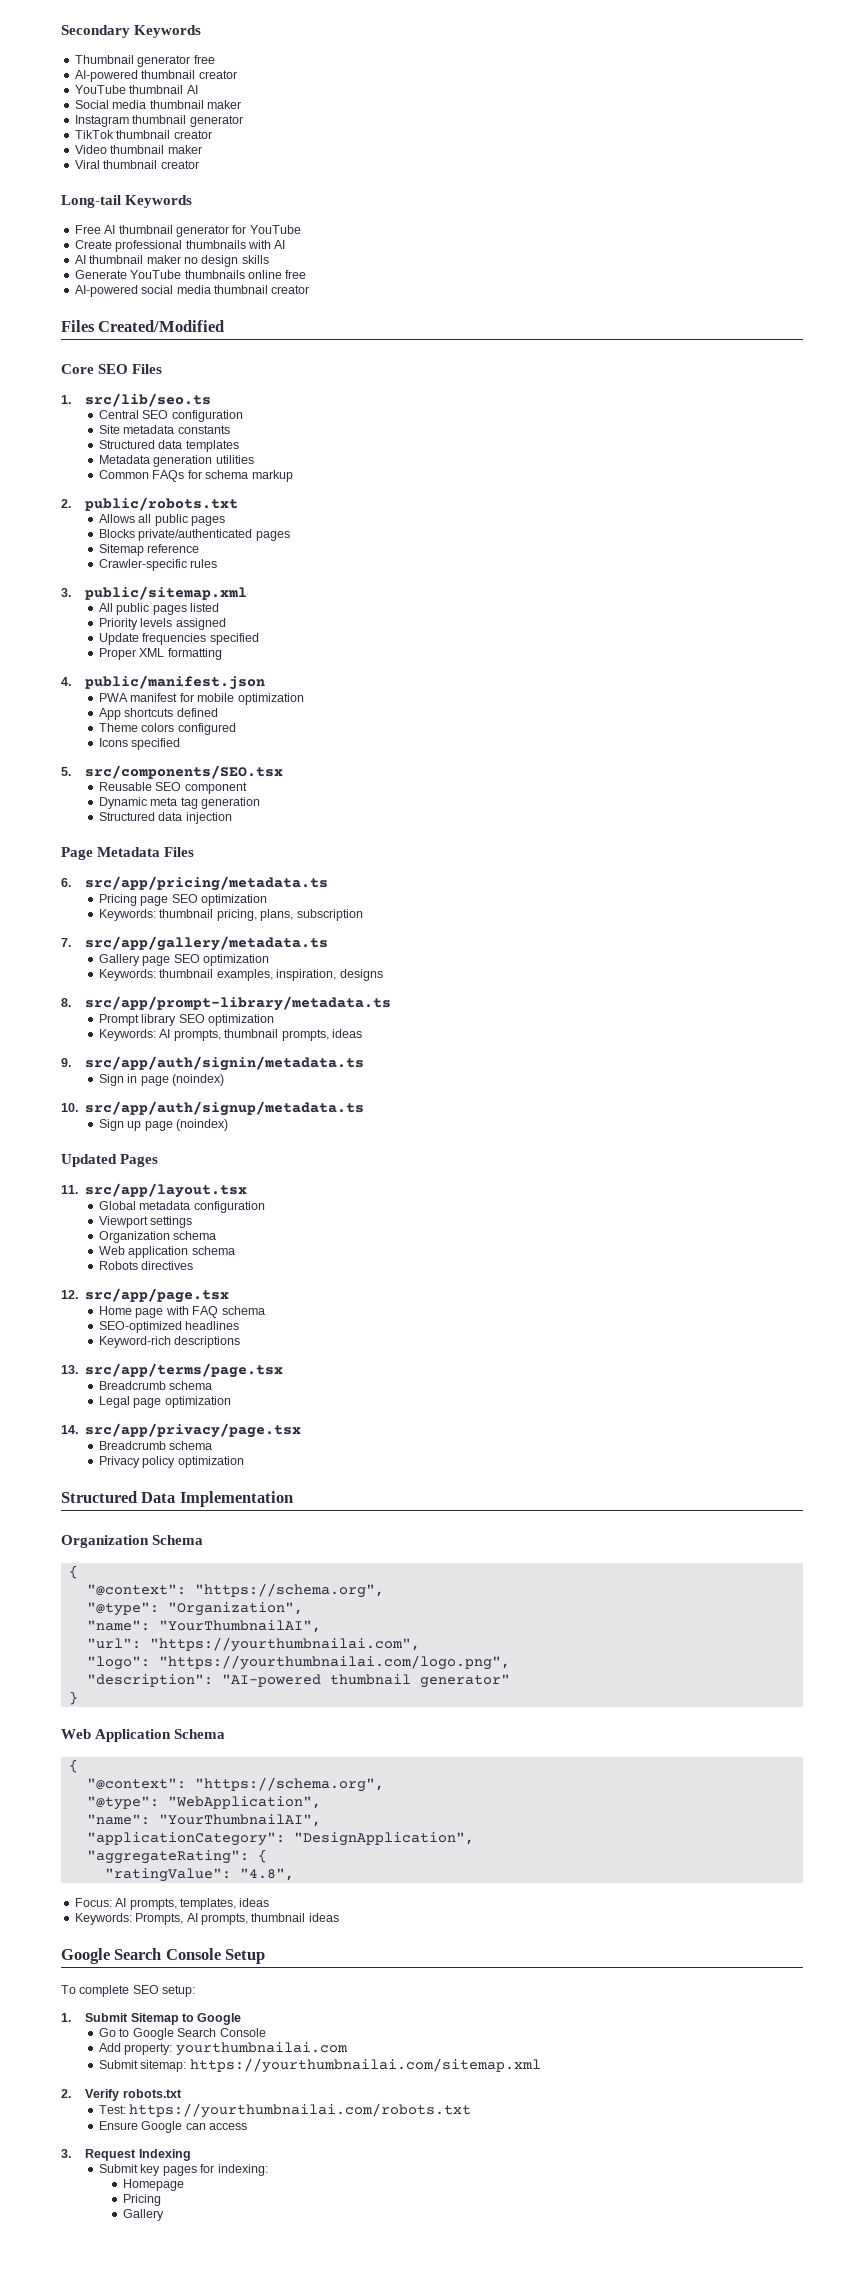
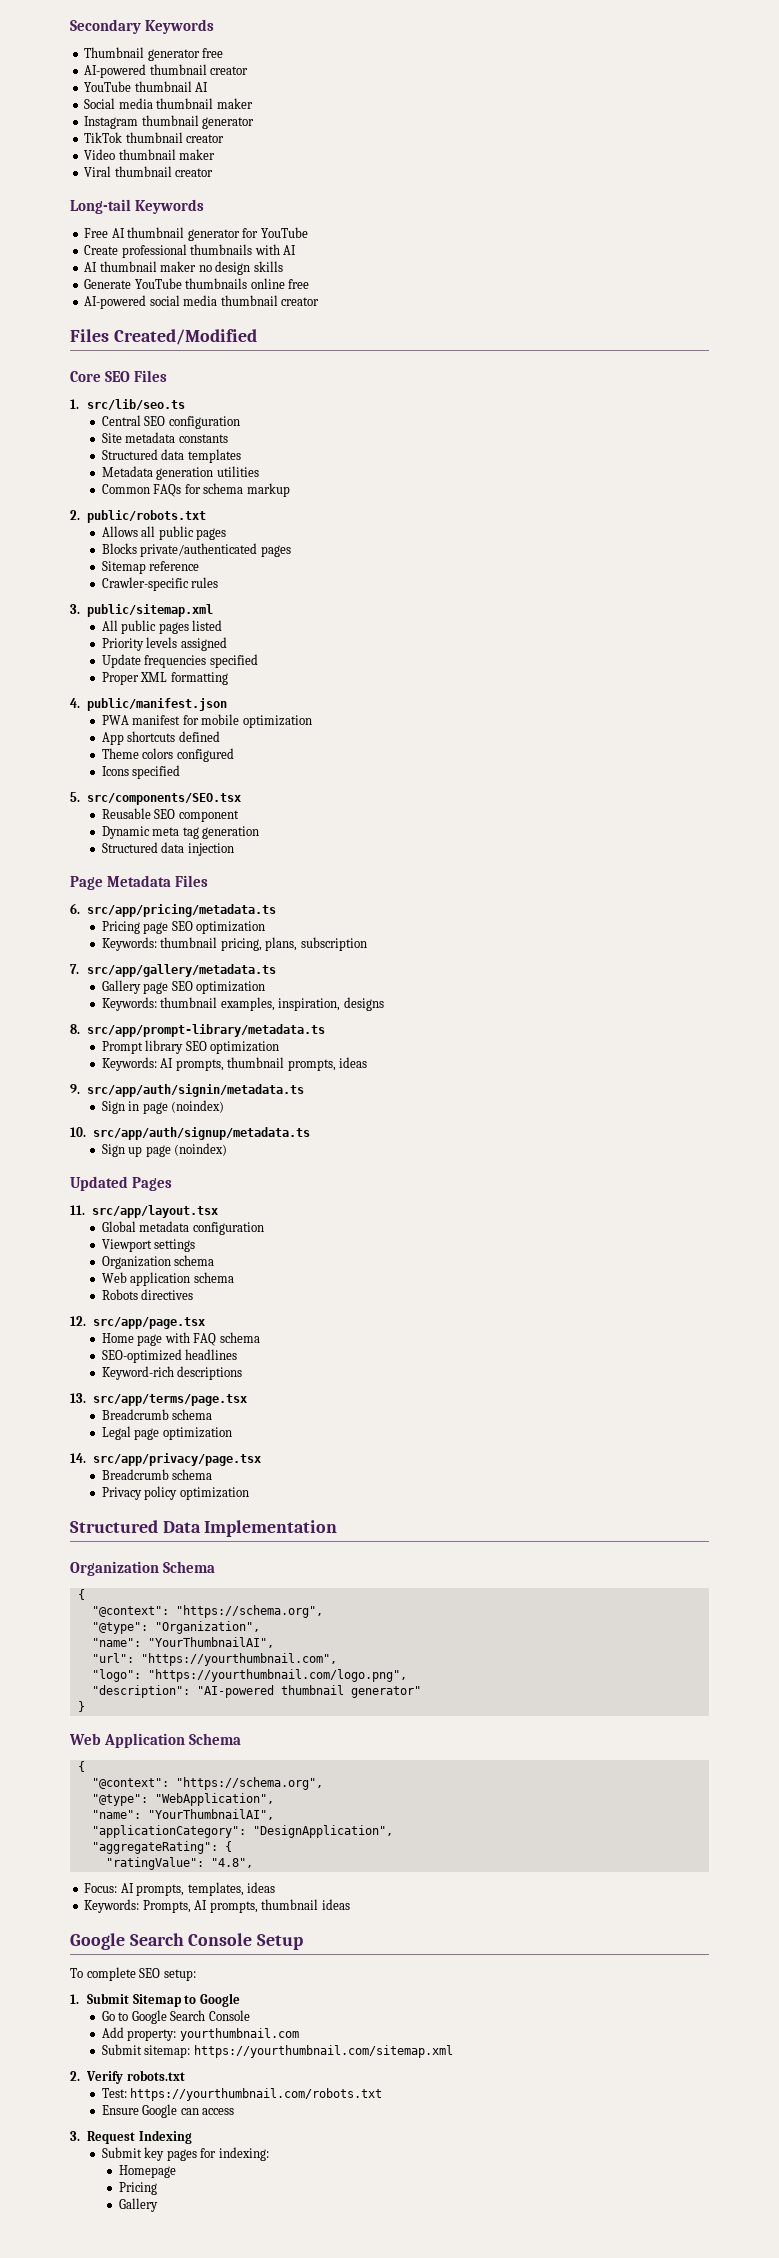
[149,1637,420,1652] "https://yourthumbnailai.com", -> [140,1653,337,1666] "https://yourthumbnail.com",
[158,1655,510,1670] "https://yourthumbnailai.com/logo.png", -> [147,1669,407,1682] "https://yourthumbnail.com/logo.png",
[175,2042,348,2056] yourthumbnailai.com -> [179,2028,299,2041] yourthumbnail.com
[189,2058,541,2073] https://yourthumbnailai.com/sitemap.xml -> [193,2045,453,2058] https://yourthumbnail.com/sitemap.xml
[129,2103,472,2118] https://yourthumbnailai.com/robots.txt -> [130,2088,383,2101] https://yourthumbnail.com/robots.txt

